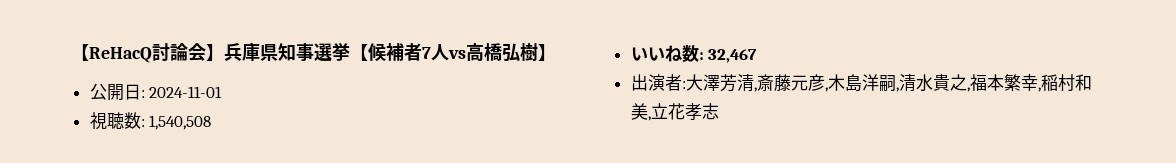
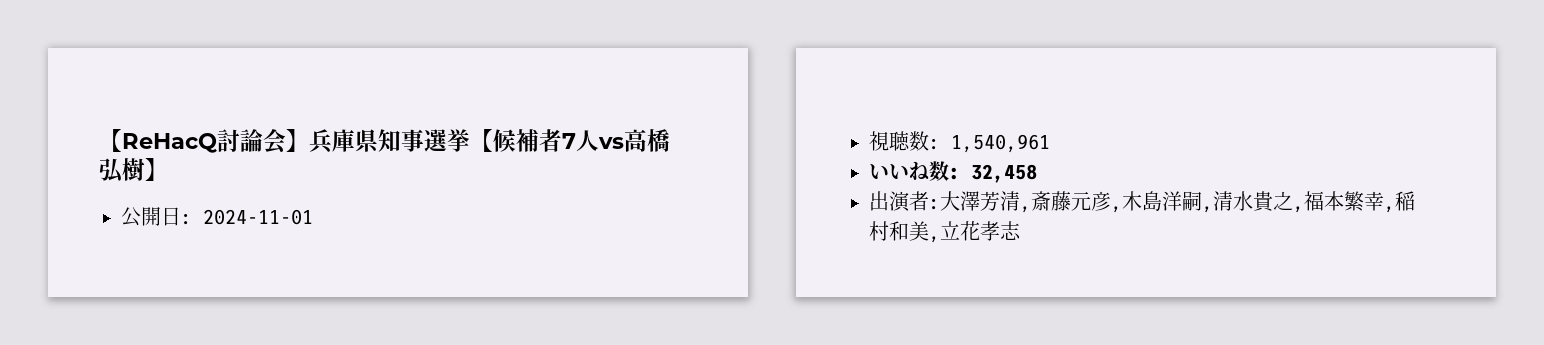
[149,115,212,130] 1,540,508 -> [951,134,1050,153] 1,540,961
[708,49,758,63] 32,467 -> [971,164,1037,183] 32,458

